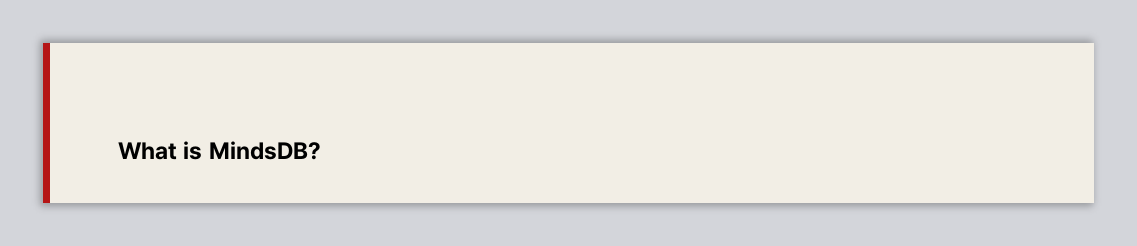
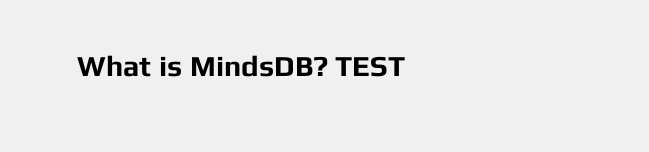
(321, 150) none -> [335,56,406,77] TEST

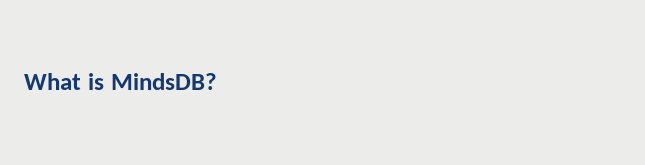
[335,56,406,77] TEST -> (217, 81) none

